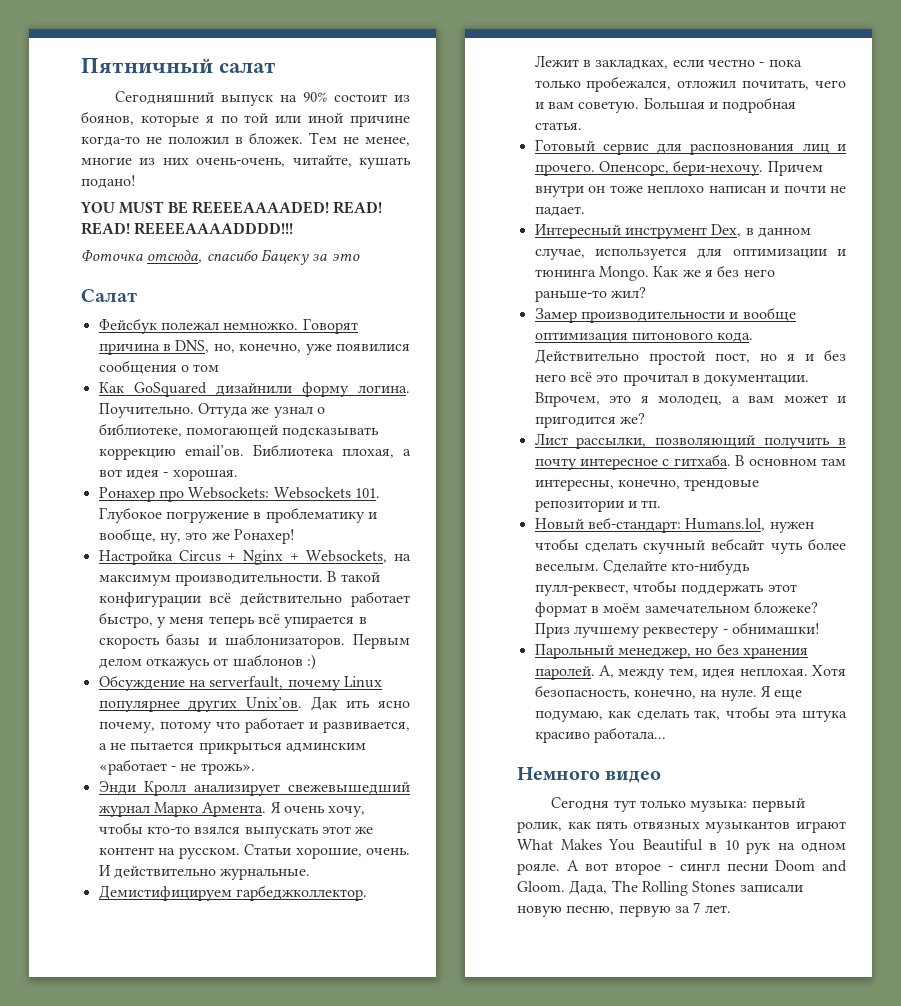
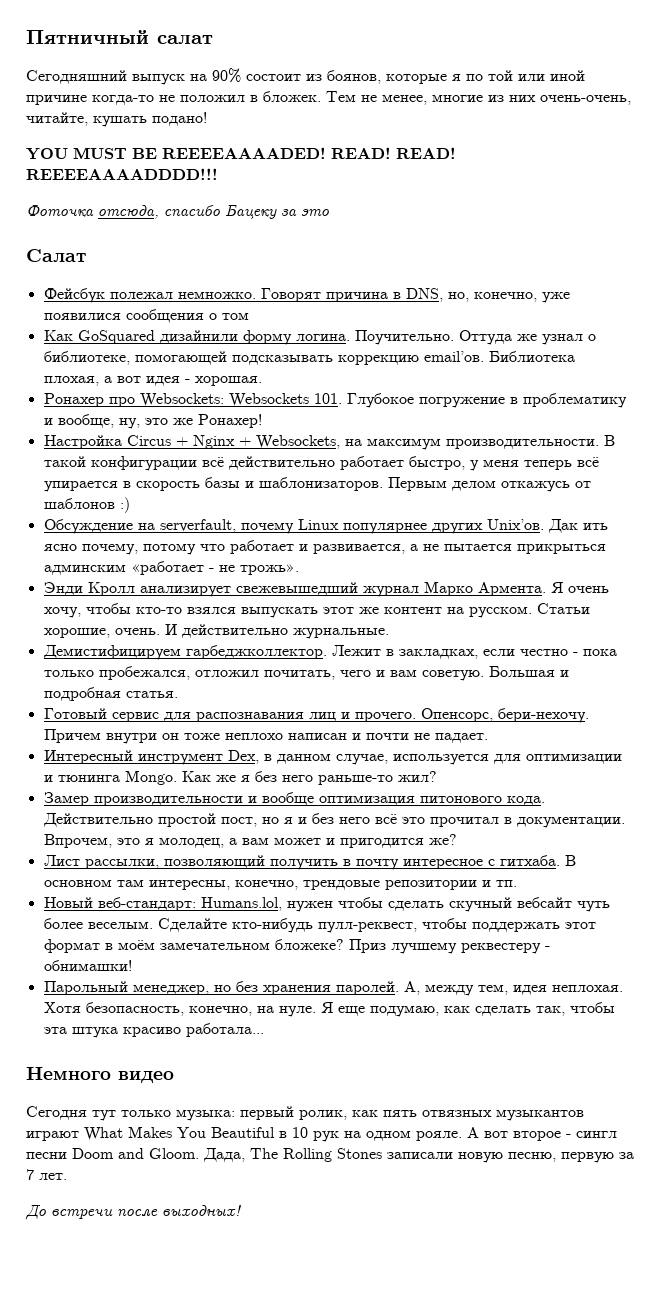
[690,143,795,155] распознования -> [195,712,304,722] распознавания
(731, 909) none -> [25,1205,241,1220] // До встречи после выходных!

